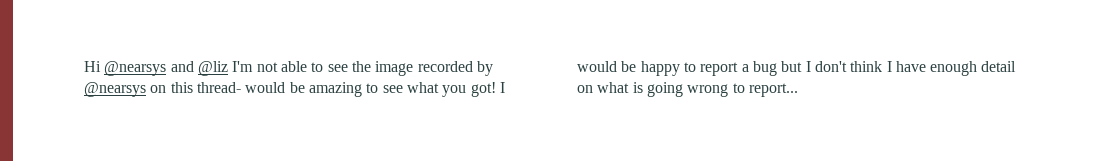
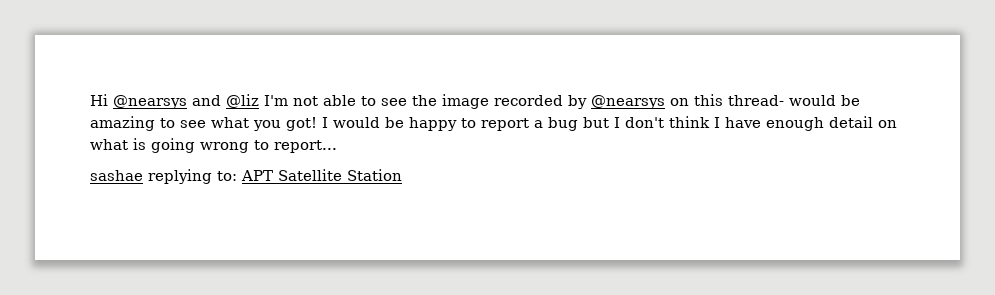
(798, 90) none -> [90,169,402,184] // sashae replying to: APT Satellite Station

